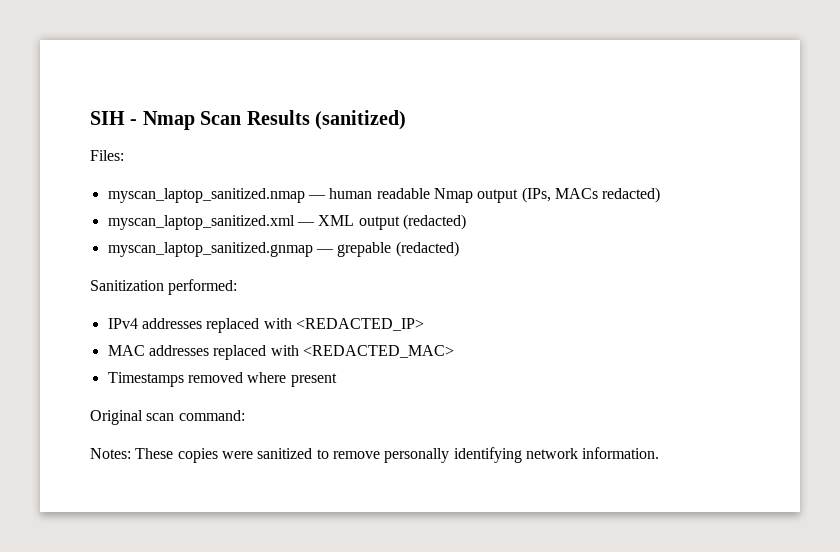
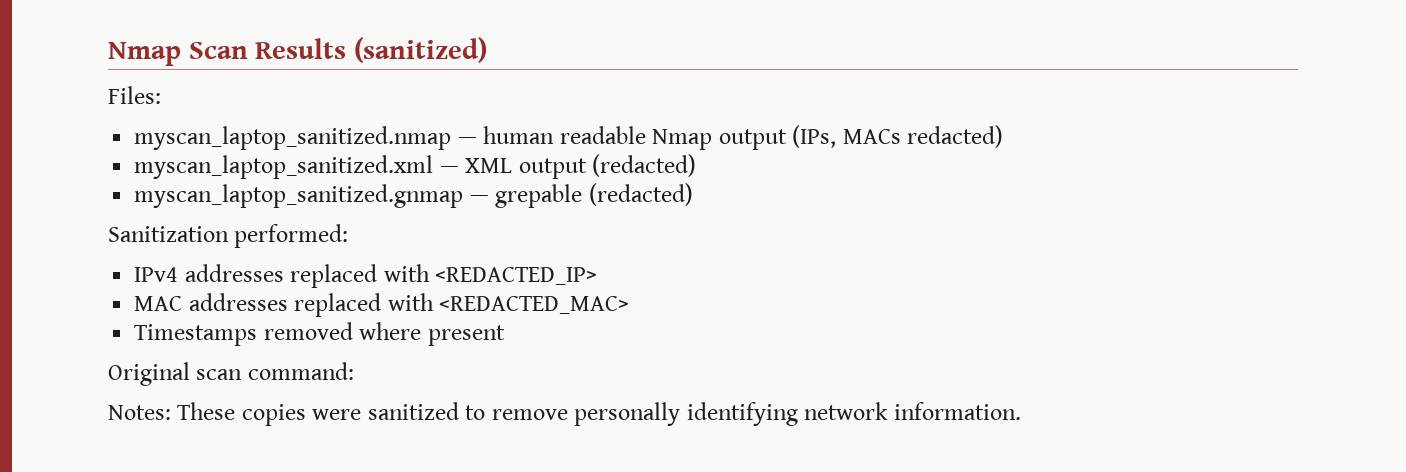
[90,111,138,125] SIH - -> (108, 54) none

